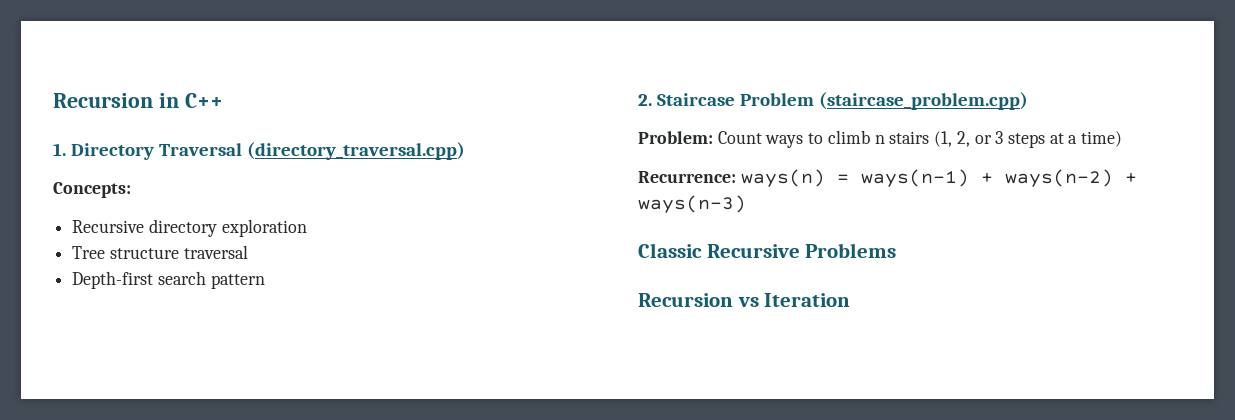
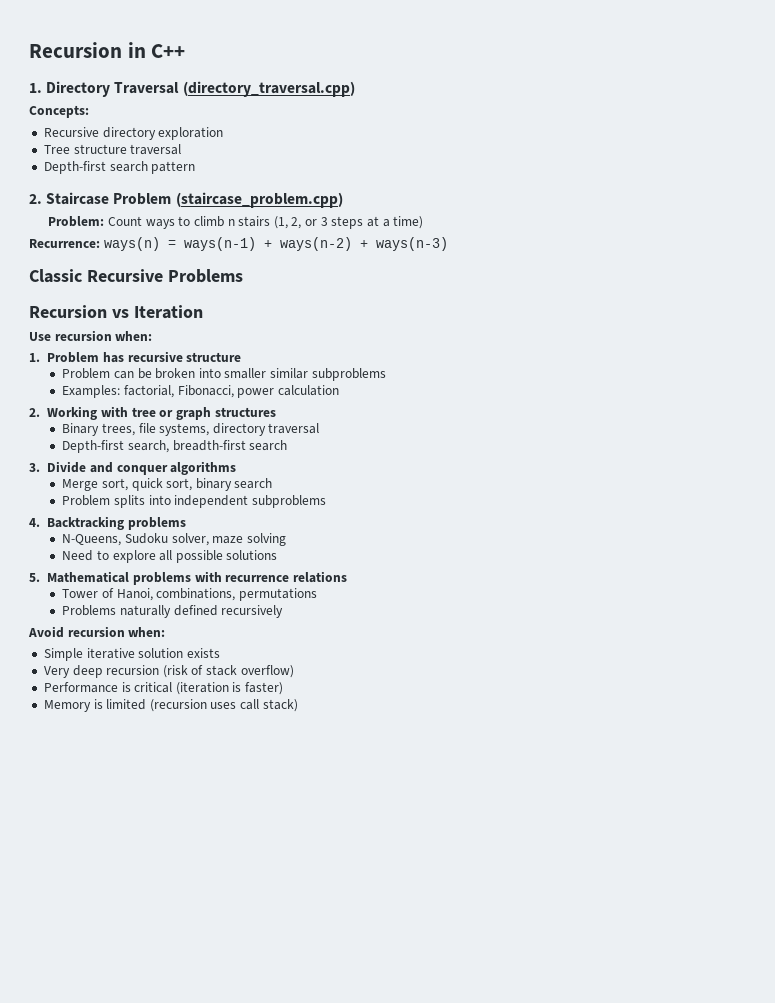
(851, 300) none -> [29,330,153,341] [29,351,242,363] [62,368,386,381] [62,385,339,398] [29,406,276,420] [62,423,320,436] [62,440,288,453] [29,461,237,475] [62,478,273,491] [62,495,326,508] [29,516,187,530] [62,533,286,546] [62,550,278,563] [29,571,347,585] [62,588,317,601] [62,605,284,618] [28,626,166,638] [43,648,220,661] [43,665,294,678] [43,682,284,695] [43,699,298,712] // Use recursion when: // 1. Problem has recursive structure // Problem can be broken into smaller similar subproblems // Examples: factorial, Fibonacci, power calculation // 2. Working with tree or graph structures // Binary trees, file systems, directory traversal // Depth-first search, breadth-first search // 3. Divide and conquer algorithms // Merge sort, quick sort, binary search // Problem splits into independent subproblems // 4. Backtracking problems // N-Queens, Sudoku solver, maze solving // Need to explore all possible solutions // 5. Mathematical problems with recurrence relations // Tower of Hanoi, combinations, permutations // Problems naturally defined recursively // Avoid recursion when: // Simple iterative solution exists // Very deep recursion (risk of stack overflow) // Performance is critical (iteration is faster) // Memory is limited (recursion uses call stack)

